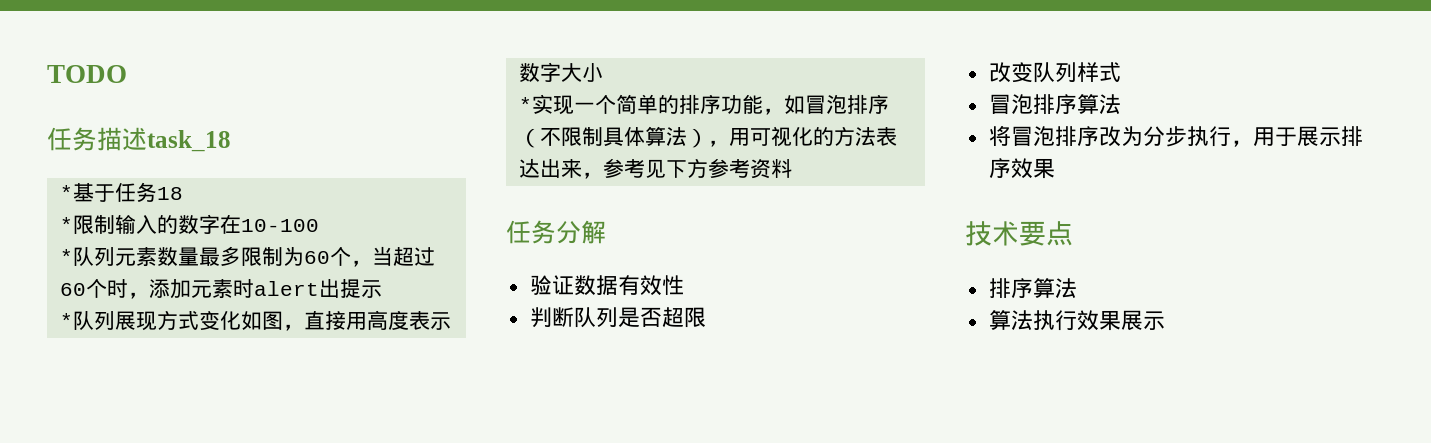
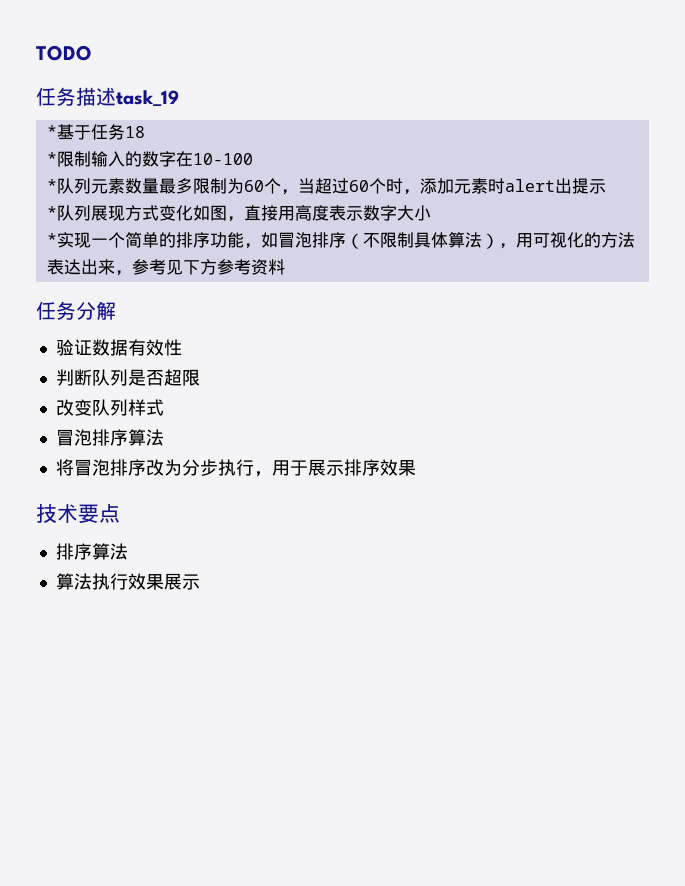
[147,130,231,152] task_18 -> [116,90,179,106] task_19

